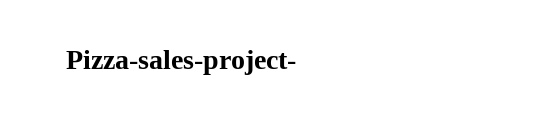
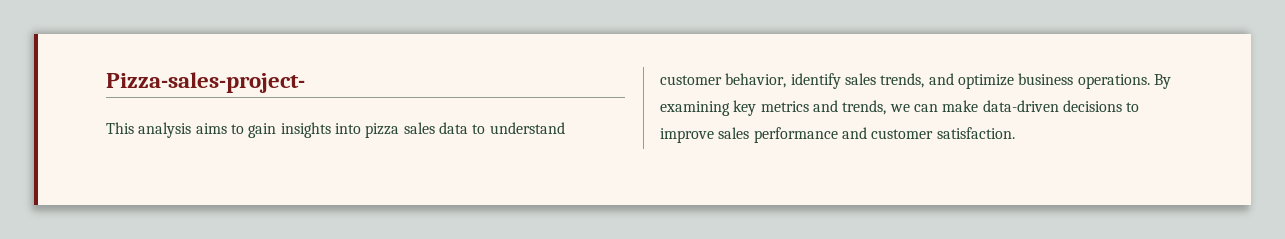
(296, 62) none -> [106,122,565,138] [660,73,1171,89] [660,100,1140,116] [660,127,1015,143] // This analysis aims to gain insights into pizza sales data to understand customer behavior, identify sales trends, and optimize business operations. By examining key metrics and trends, we can make data-driven decisions to improve sales performance and customer satisfaction.

